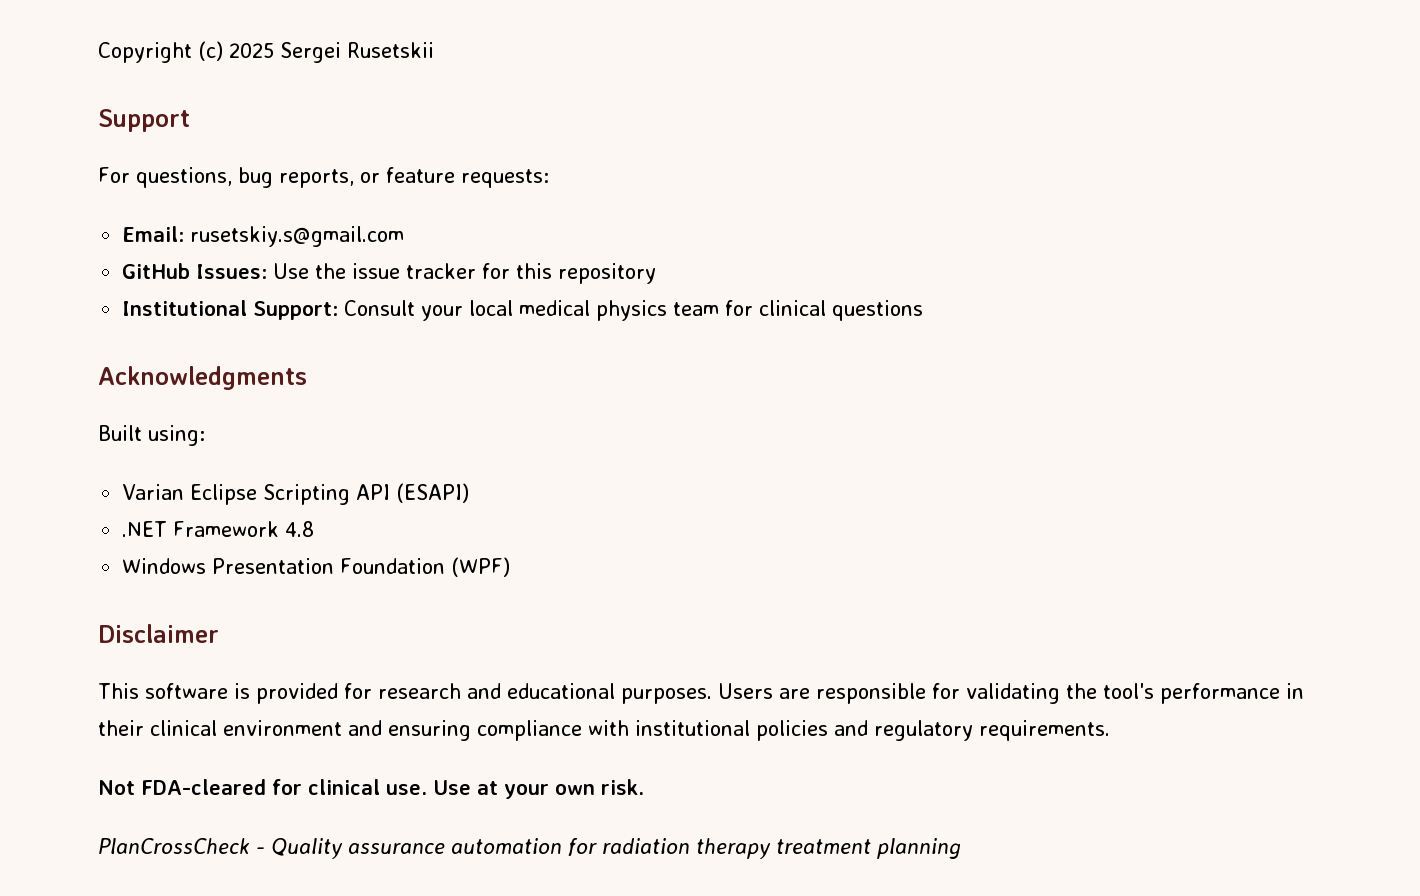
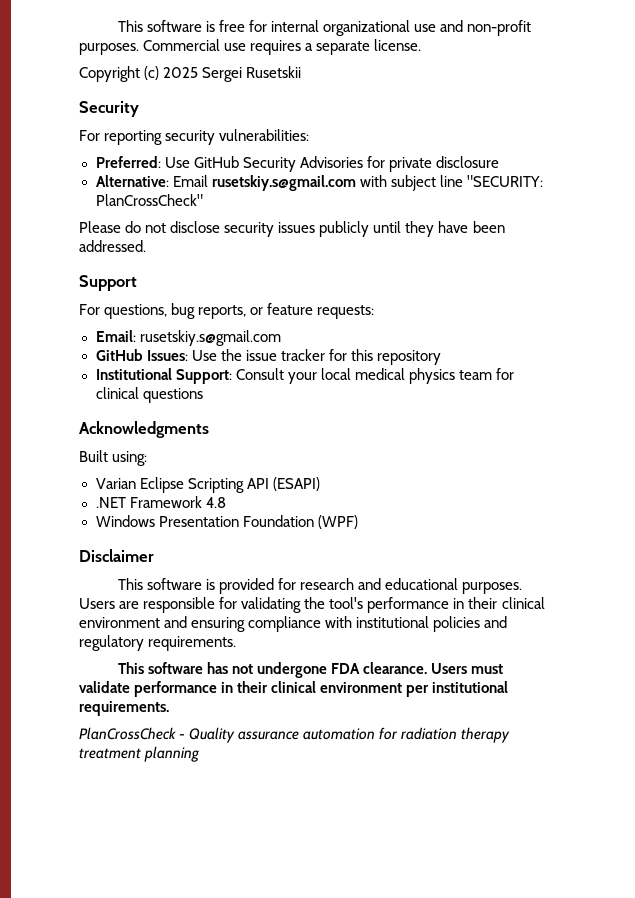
(98, 52) none -> [117,20,532,36] [79,39,422,55] This software is free for internal organizational use and non-profit purposes. Commercial use requires a separate license. //
(434, 50) none -> [79,101,139,117] [79,129,310,145] [95,156,499,172] [95,175,543,191] [95,194,203,206] [79,221,505,237] [79,240,146,252] // Security // For reporting security vulnerabilities: // Preferred: Use GitHub Security Advisories for private disclosure // Alternative: Email rusetskiy.s@gmail.com with subject line "SECURITY: PlanCrossCheck" // Please do not disclose security issues publicly until they have been addressed.
[98,779,644,799] Not FDA-cleared for clinical use. Use at your own risk. -> [117,662,504,678] [79,681,509,697] [79,701,169,716] This software has not undergone FDA clearance. Users must validate performance in their clinical environment per institutional requirements.

